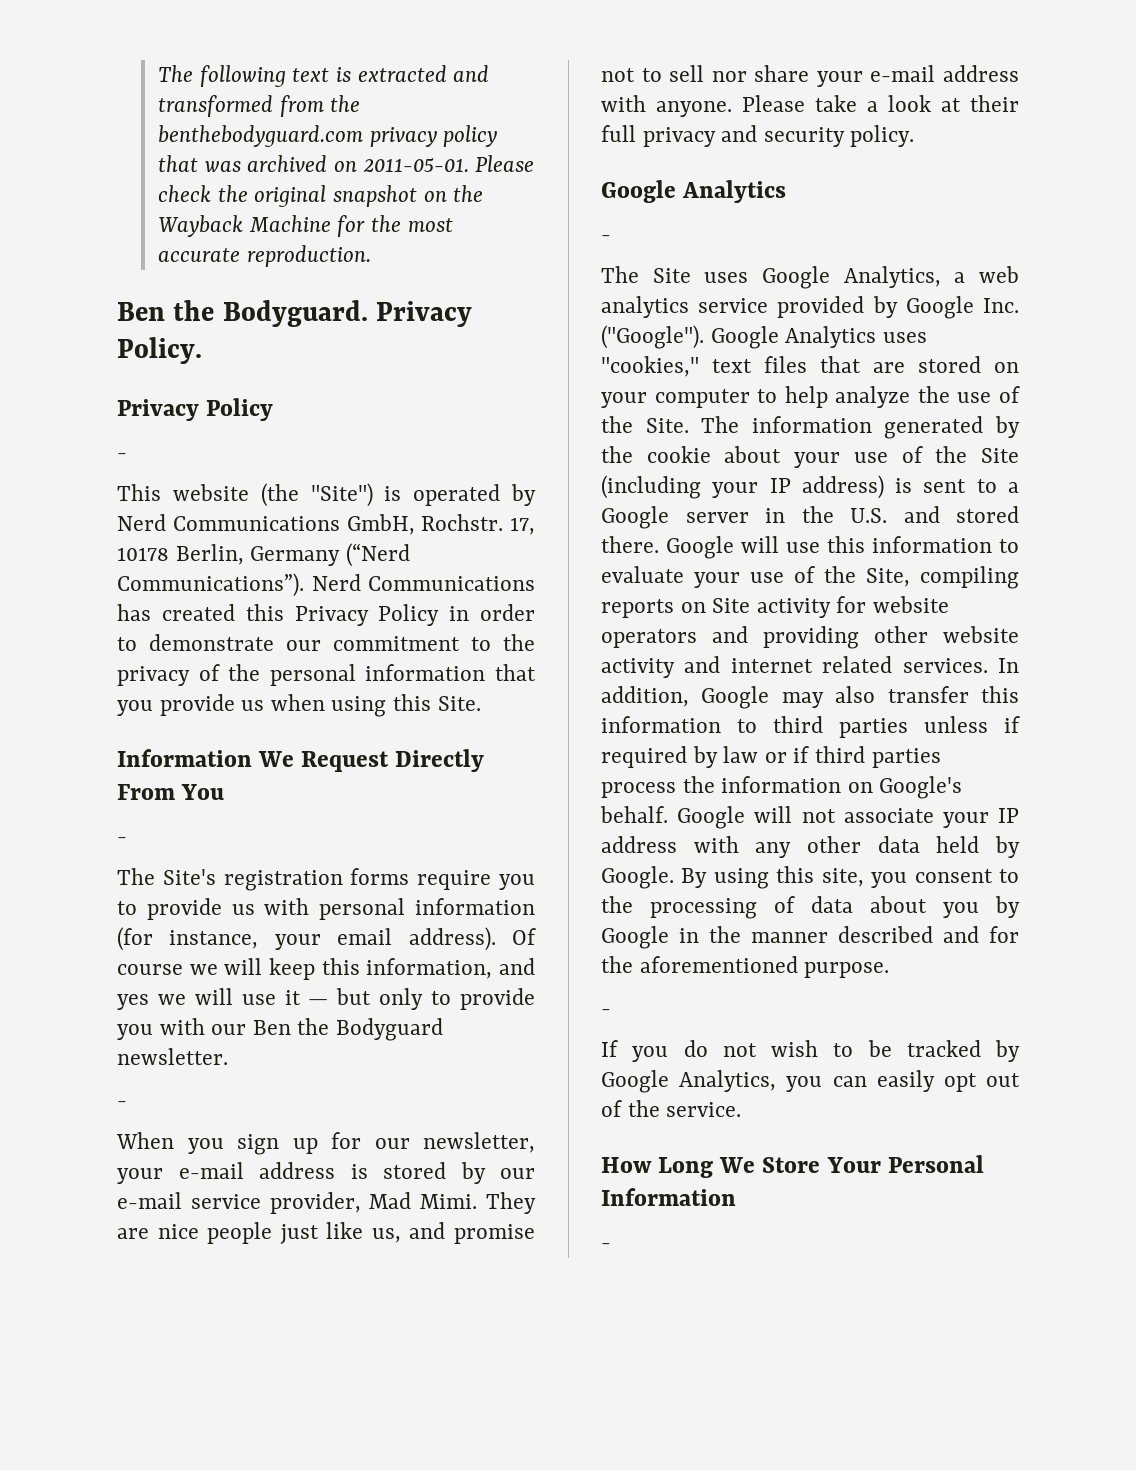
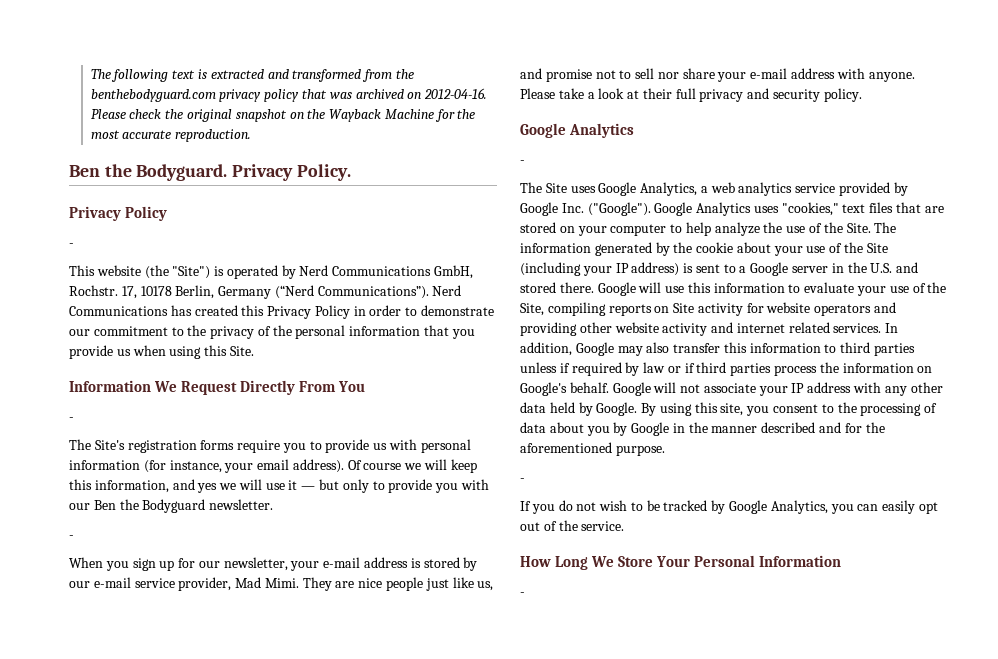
[362,158,469,172] 2011-05-01. -> [424,88,488,99] 2012-04-16.

